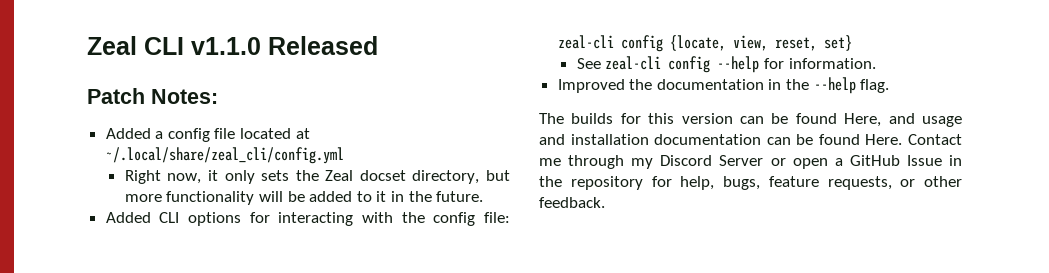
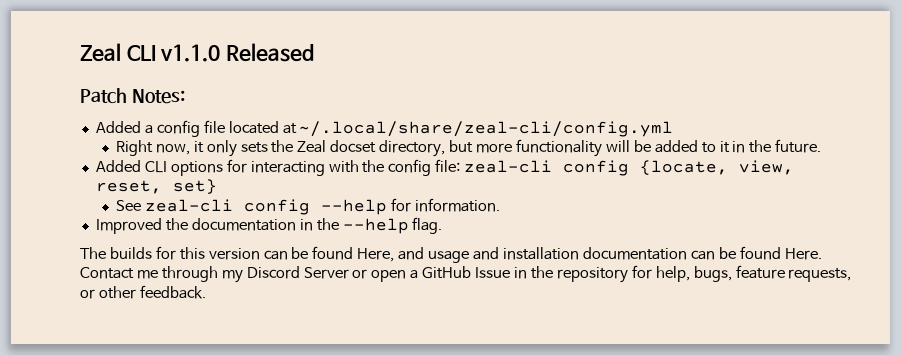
[105,147,344,164] ~/.local/share/zeal_cli/config.yml -> [299,121,674,137] ~/.local/share/zeal-cli/config.yml

